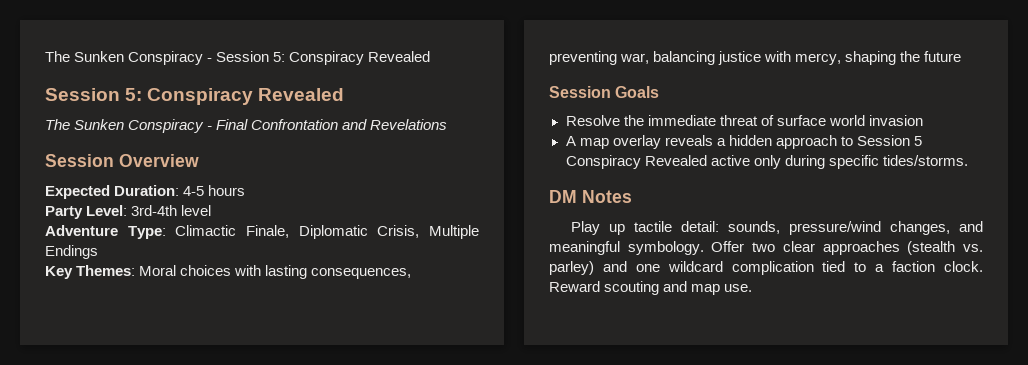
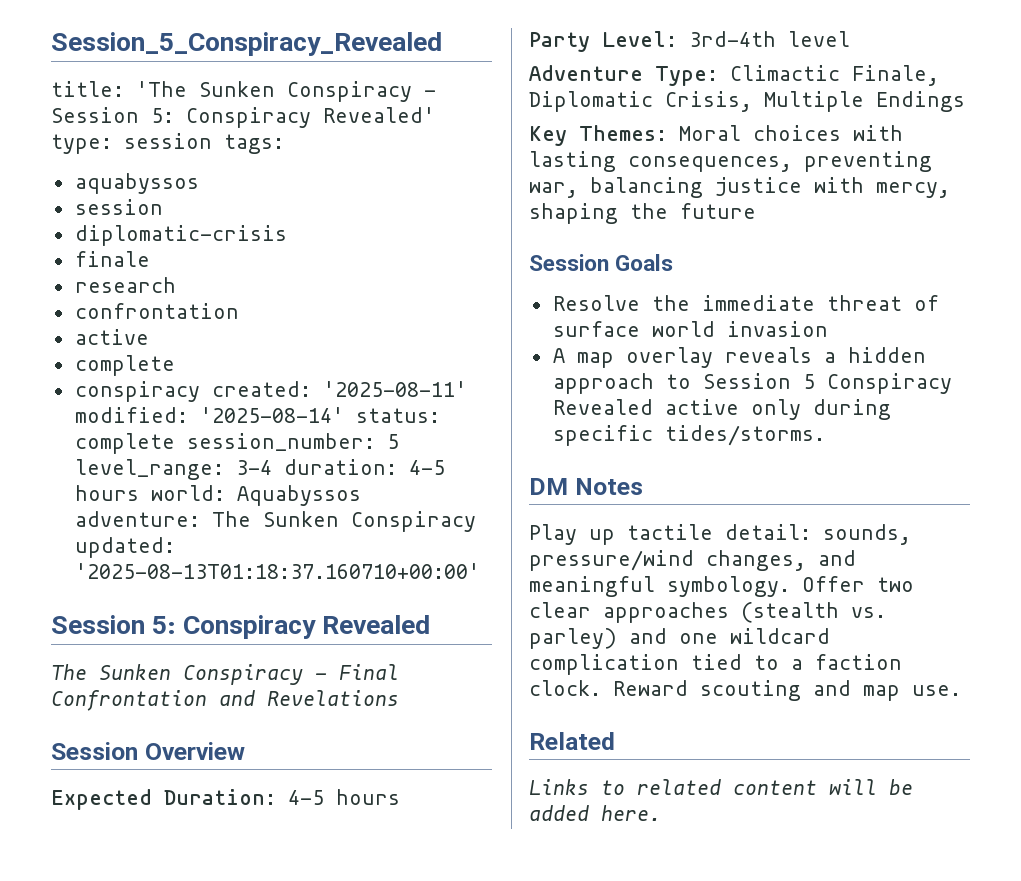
[45,51,70,62] The -> [51,32,442,56] [51,81,187,97] Session_5_Conspiracy_Revealed // title: 'The
[368,51,431,62] Revealed -> [323,107,435,123] [51,133,284,154] [74,173,199,194] [74,199,163,215] [74,225,287,246] [74,251,150,267] [74,277,176,293] [74,303,239,319] [74,329,149,345] [74,355,175,376] [74,381,467,402] [74,407,440,423] [74,433,399,454] [74,459,445,480] [74,485,361,506] [74,511,476,532] [74,537,175,558] [74,563,480,579] Revealed' type: session tags: // aquabyssos // session // diplomatic-crisis // finale // research // confrontation // active // complete // conspiracy created: '2025-08-11' modified: '2025-08-14' status: complete session_number: 5 level_range: 3-4 duration: 4-5 hours world: Aquabyssos adventure: The Sunken Conspiracy updated: '2025-08-13T01:18:37.160710+00:00'
(753, 288) none -> [529,732,615,750] [529,779,913,795] [529,805,661,821] // Related // Links to related content will be added here.

